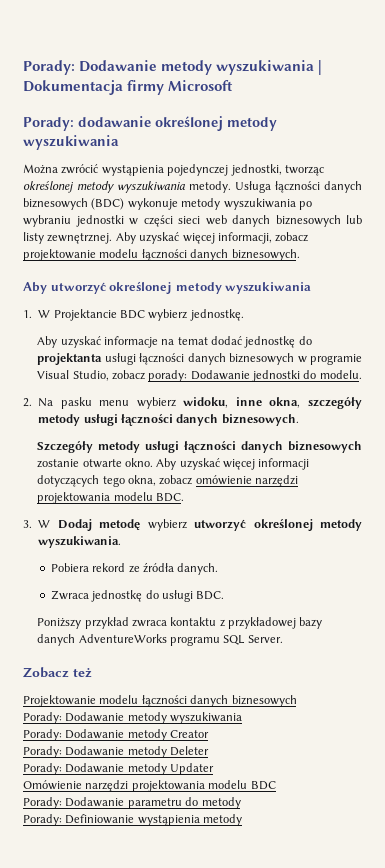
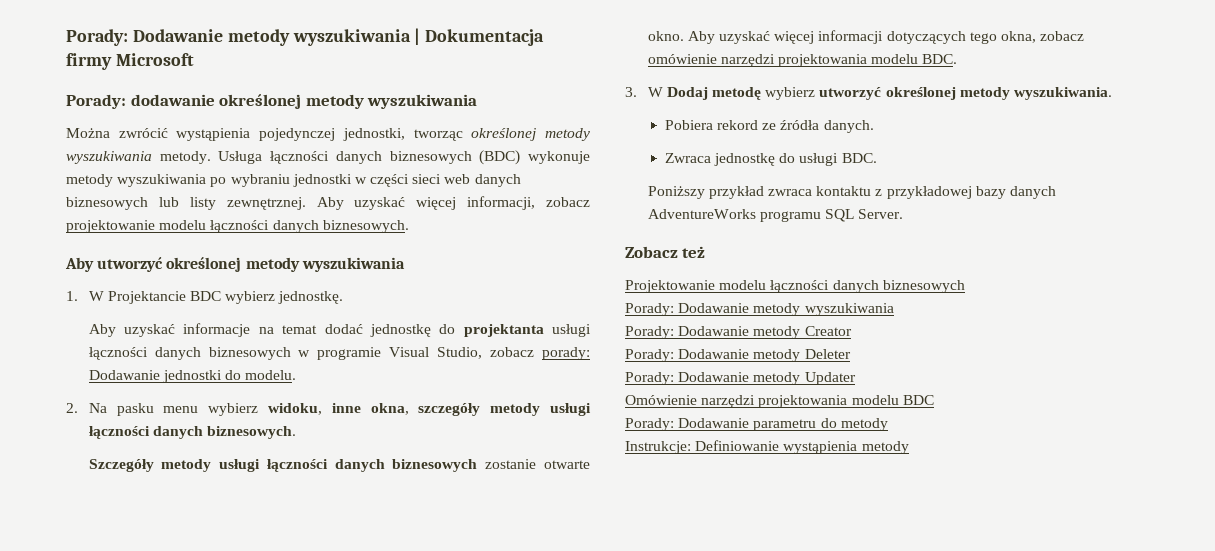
[23,814,62,826] Porady: -> [625,441,691,454] Instrukcje:

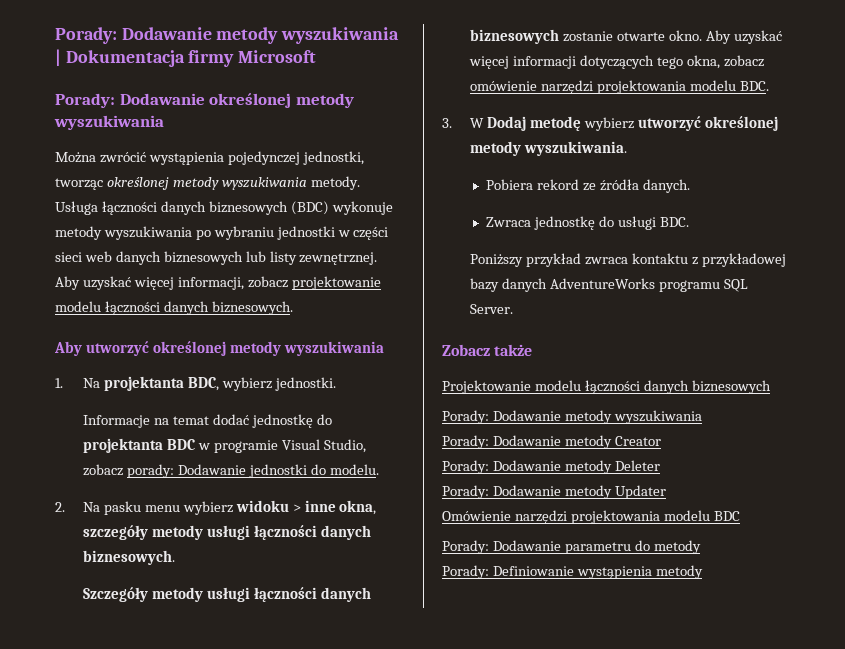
[130,94,215,106] dodawanie -> [119,93,205,105] Dodawanie
[88,291,344,304] [88,323,251,337] W Projektancie BDC wybierz jednostkę. // Aby uzyskać informacje -> [83,376,336,391] [83,415,151,428] Na projektanta BDC, wybierz jednostki. // Informacje
[552,324,591,337] [88,347,291,360] usługi łączności danych biznesowych -> [166,439,195,450] BDC
[267,403,322,415] widoku, -> [235,500,301,512] widoku >
[682,246,706,258] też -> [494,344,533,356] także
[625,441,691,454] Instrukcje: -> [442,565,489,579] Porady:

